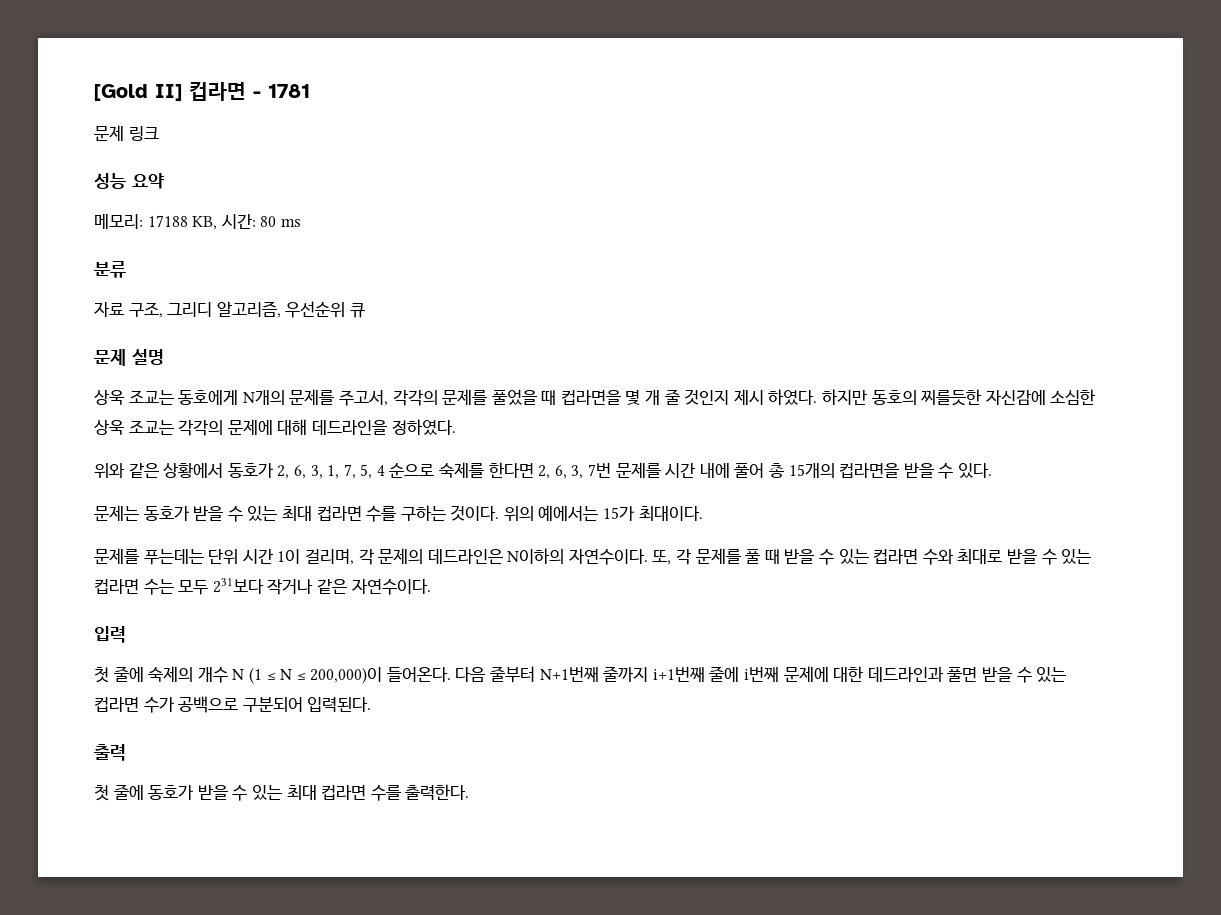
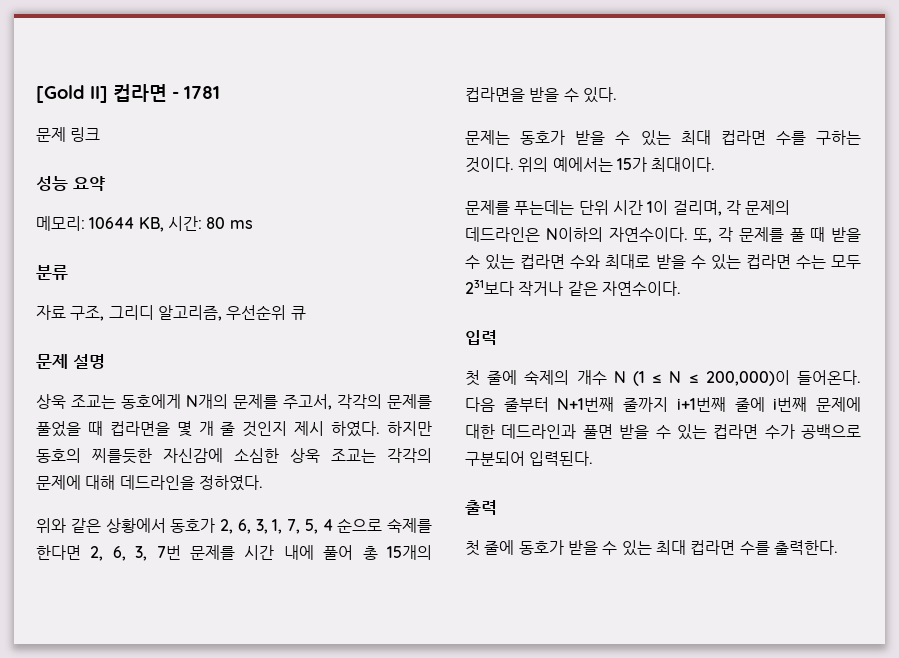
[147,215,188,227] 17188 -> [89,217,135,229] 10644

